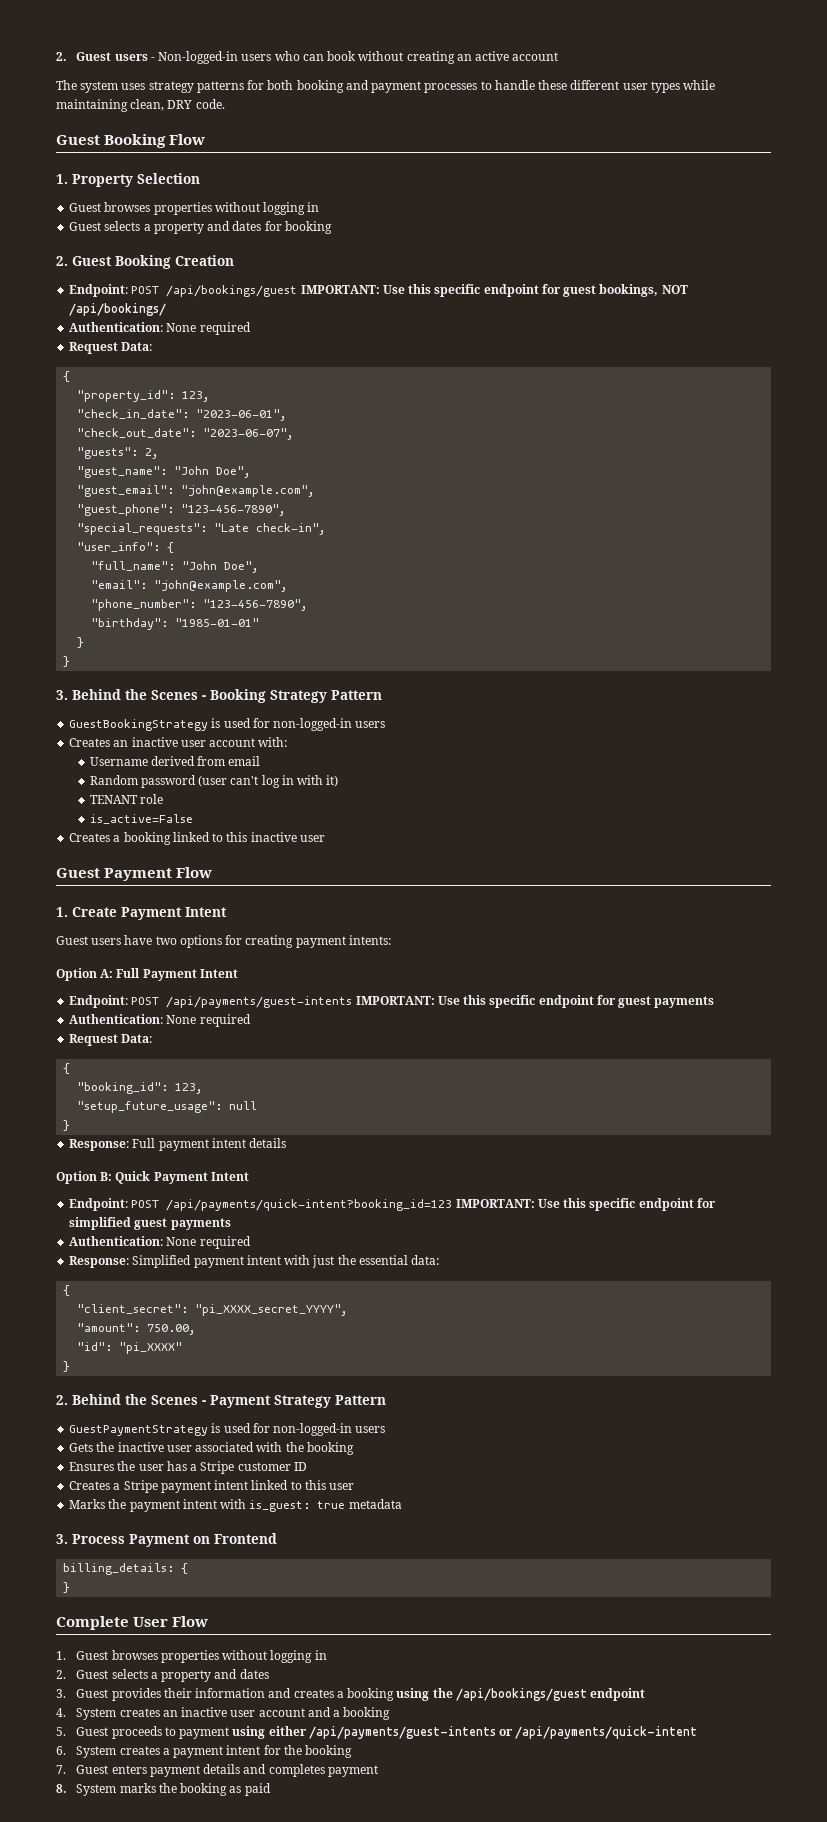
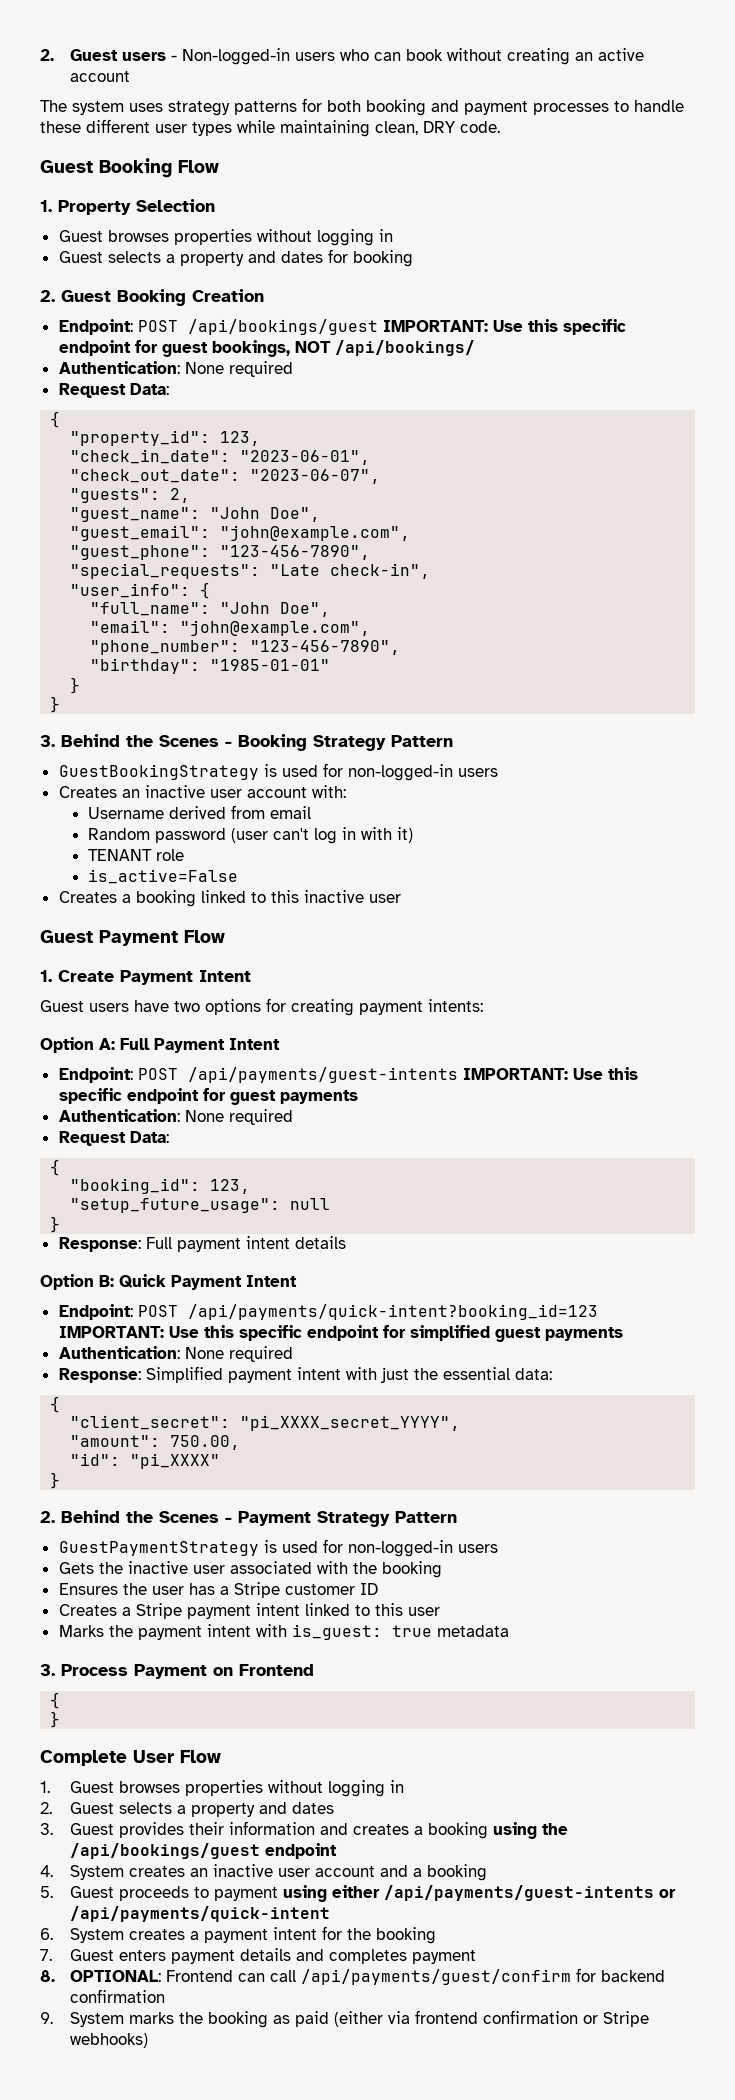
[63,1563,175,1575] billing_details: -> (314, 1670) none
(67, 1788) none -> [69,1968,665,1985] [69,1989,165,2003] [40,2012,53,2024] OPTIONAL: Frontend can call /api/payments/guest/confirm for backend confirmation // 9.
(271, 1789) none -> [333,2010,649,2027] [69,2033,148,2048] (either via frontend confirmation or Stripe webhooks)

